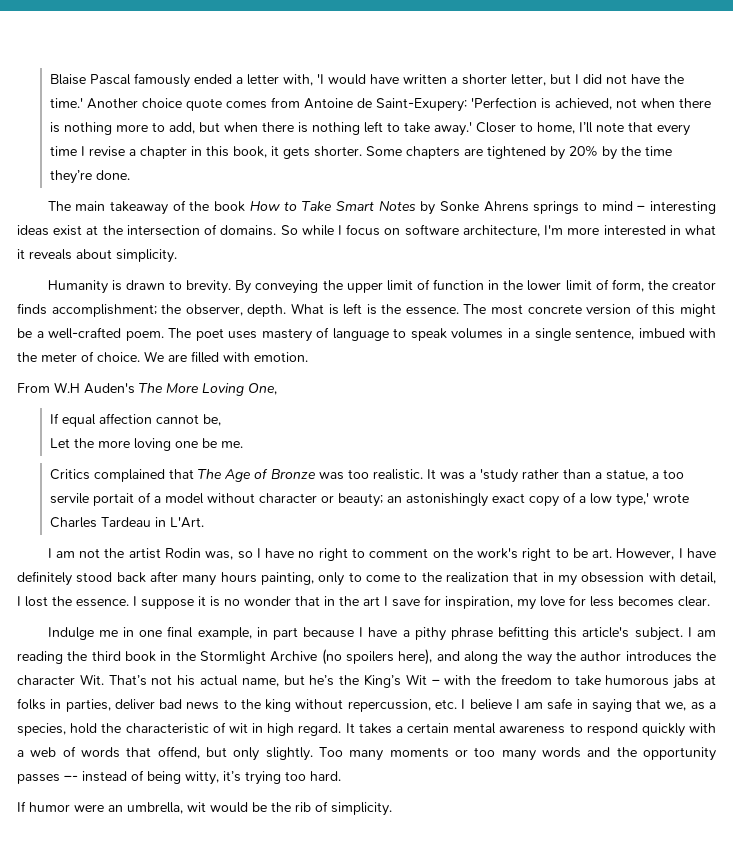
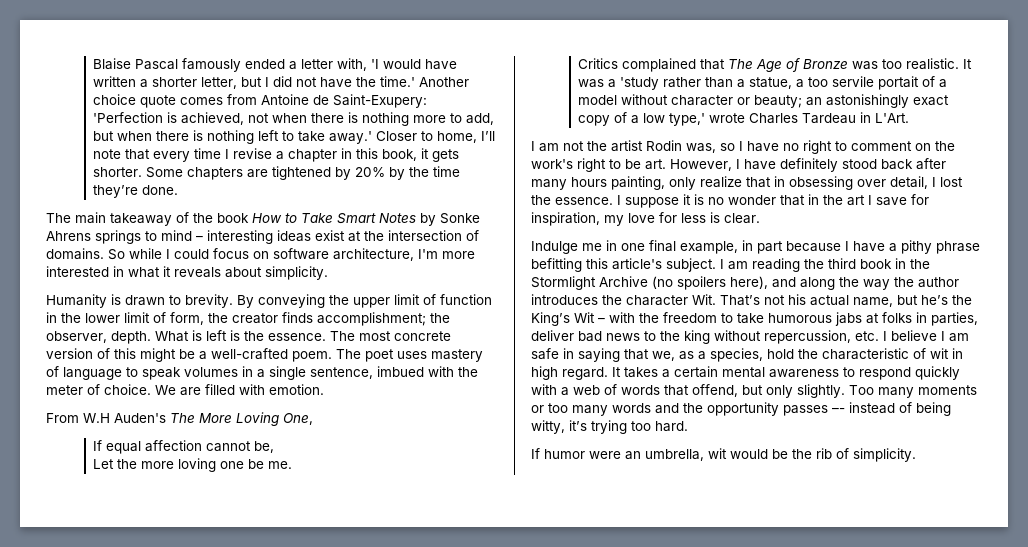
(343, 230) none -> [174,249,209,259] could
[348,572,676,586] to come to the realization that in my obsession with -> [700,176,886,190] realize that in obsessing over
[618,596,674,607] becomes -> [710,212,720,223] is

